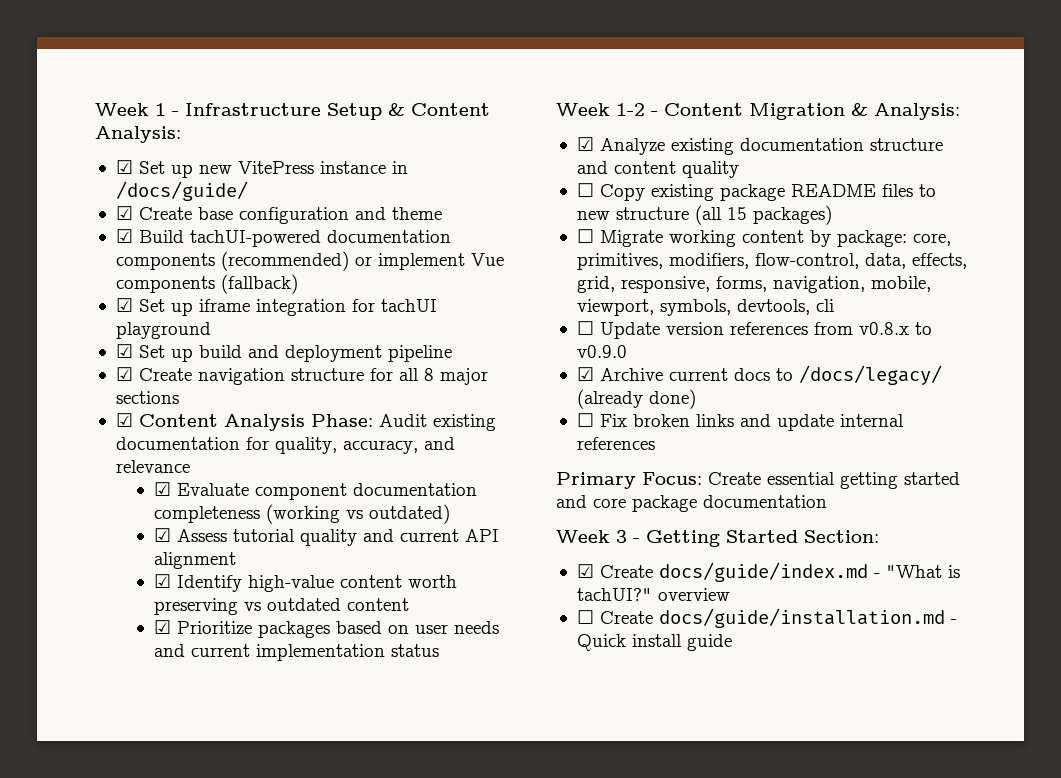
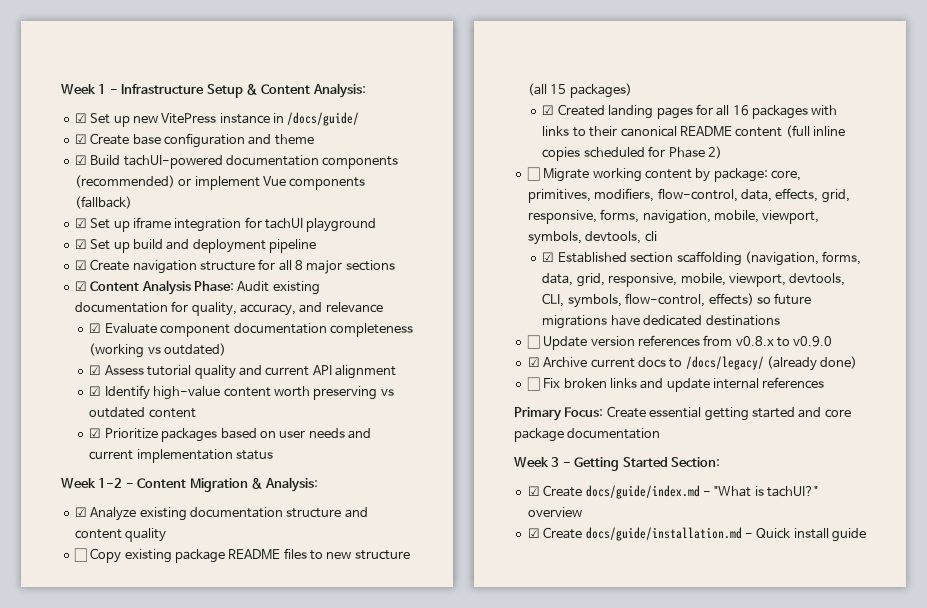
(832, 215) none -> [542,104,838,119] [542,125,846,138] [542,146,722,161] // ☑ Created landing pages for all 16 packages with links to their canonical README content (full inline copies scheduled for Phase 2)
(834, 305) none -> [542,251,862,266] [542,273,846,287] [542,293,812,308] [542,315,780,329] // ☑ Established section scaffolding (navigation, forms, data, grid, responsive, mobile, viewport, devtools, CLI, symbols, flow-control, effects) so future migrations have dedicated destinations
[576,610,594,624] ☐ -> [527,528,540,538] ☑

